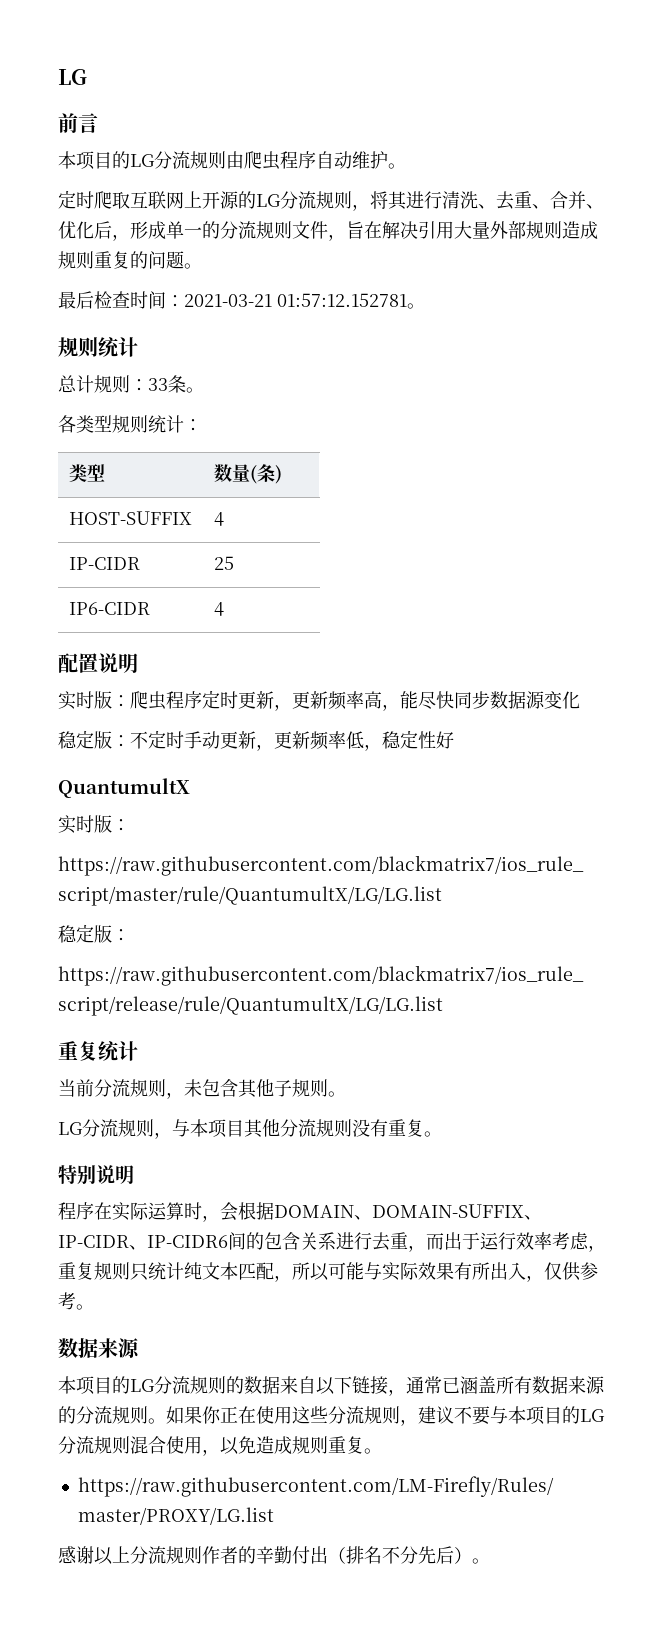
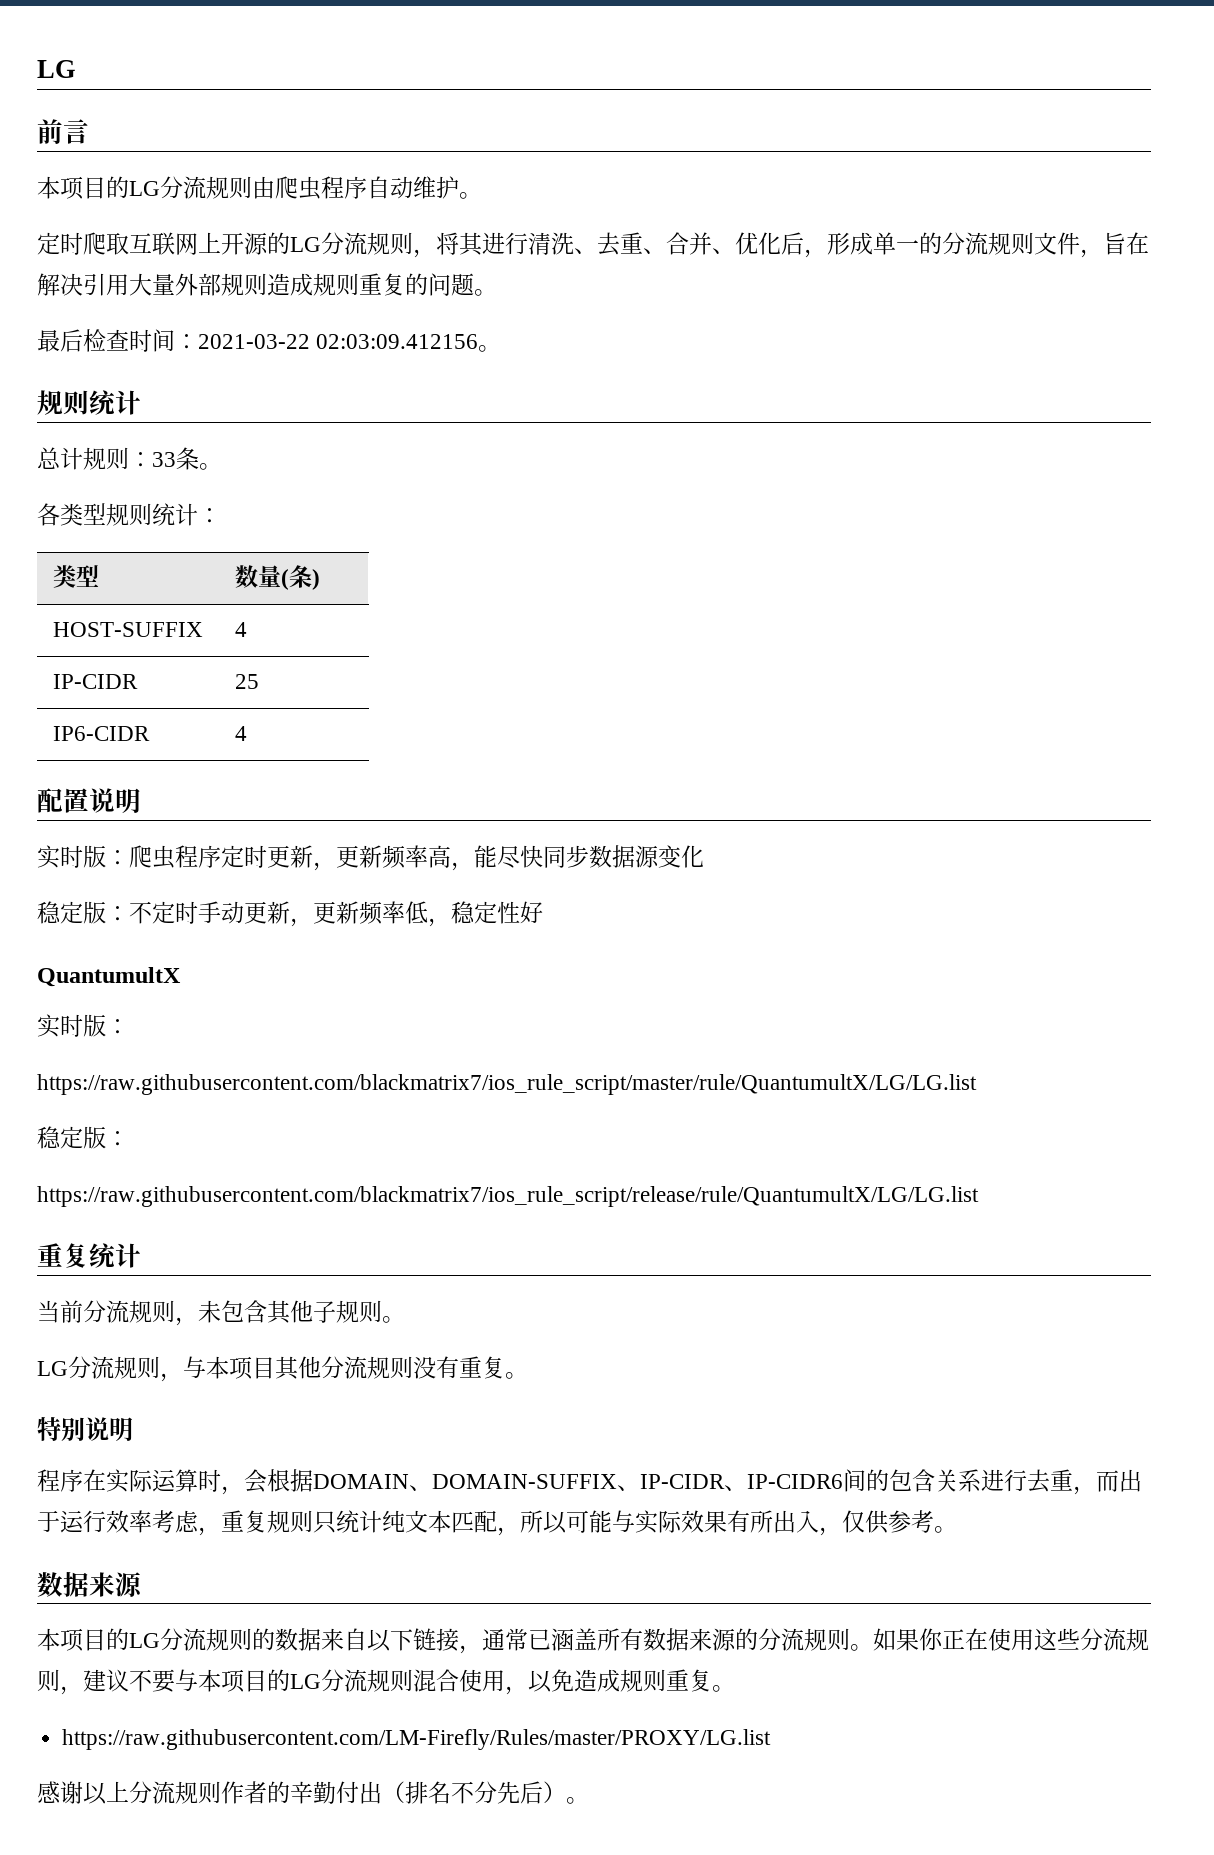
[184,293,407,307] 2021-03-21 01:57:12.152781 -> [198,334,479,349] 2021-03-22 02:03:09.412156

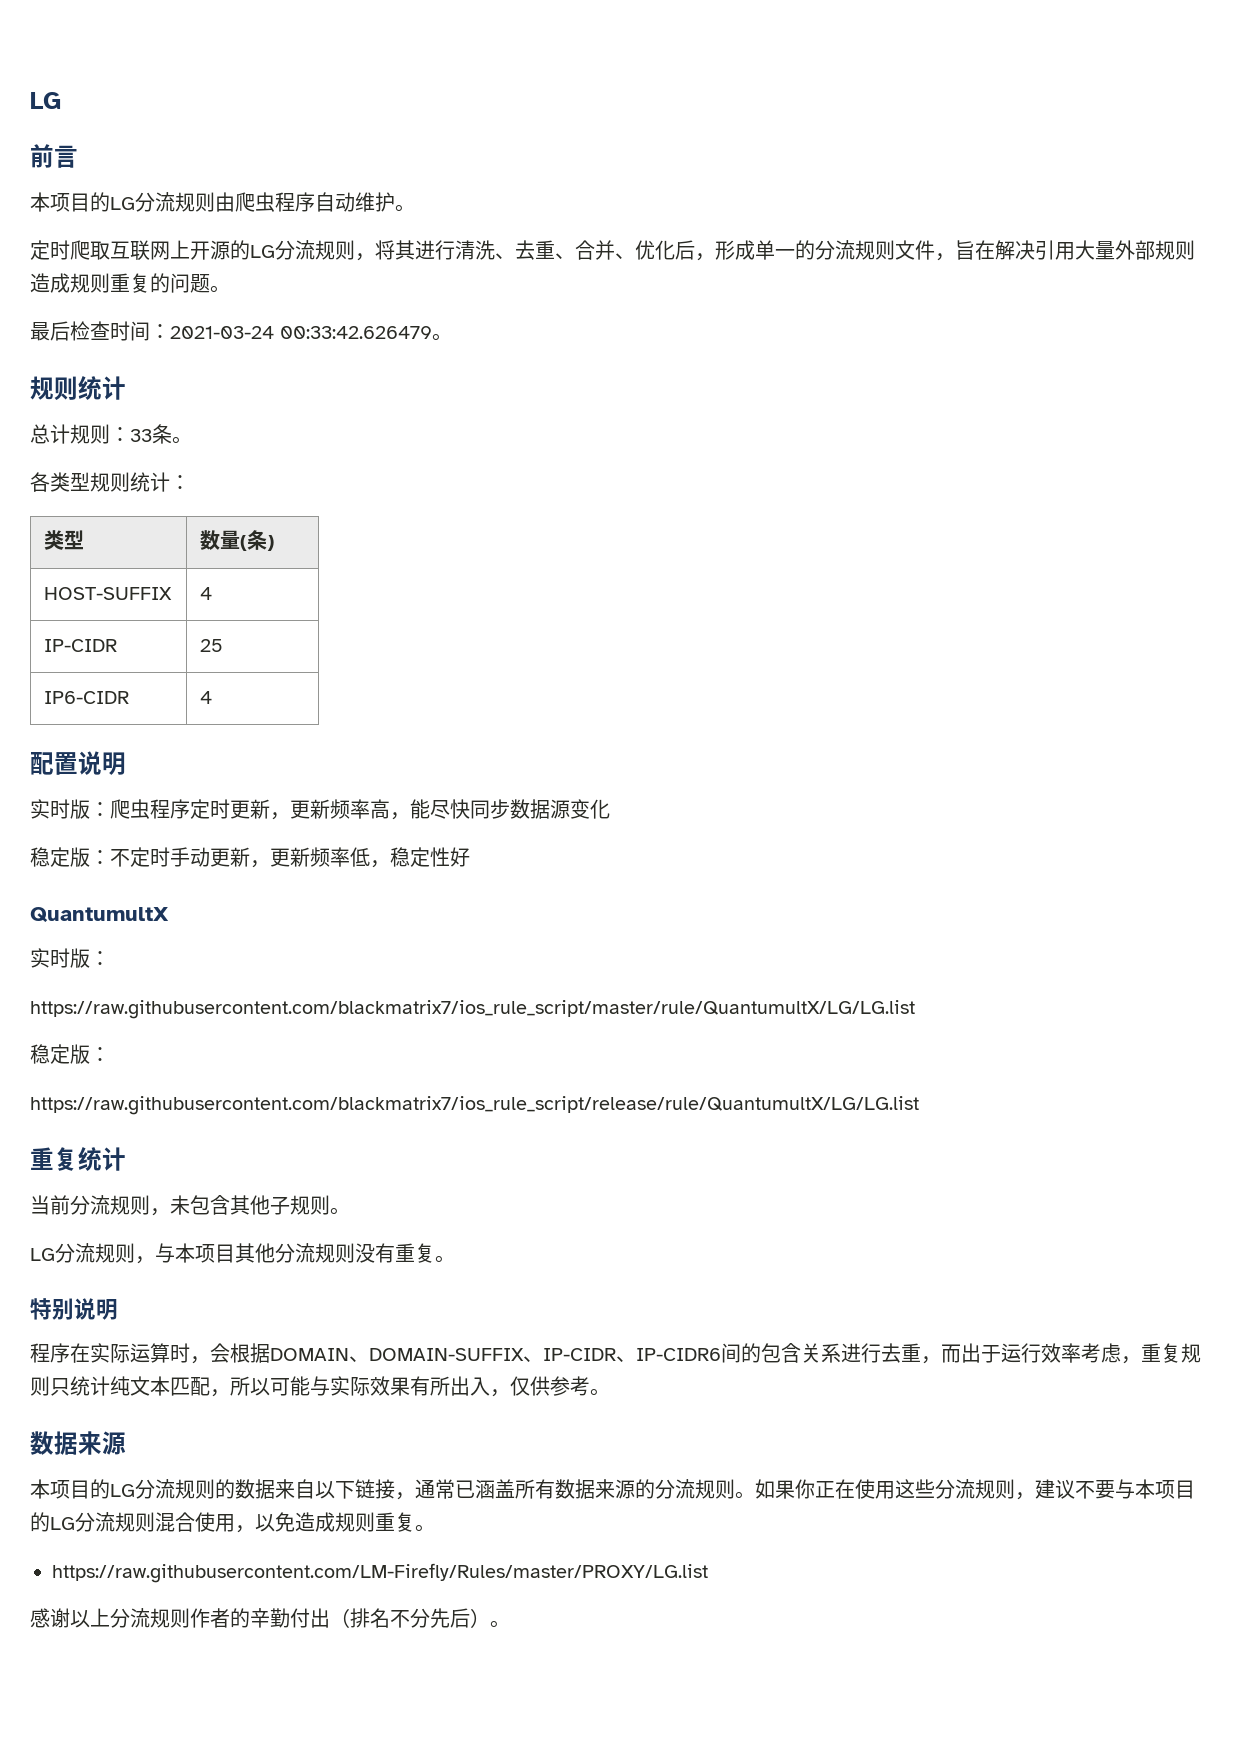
[198,334,479,349] 2021-03-22 02:03:09.412156 -> [170,326,432,339] 2021-03-24 00:33:42.626479

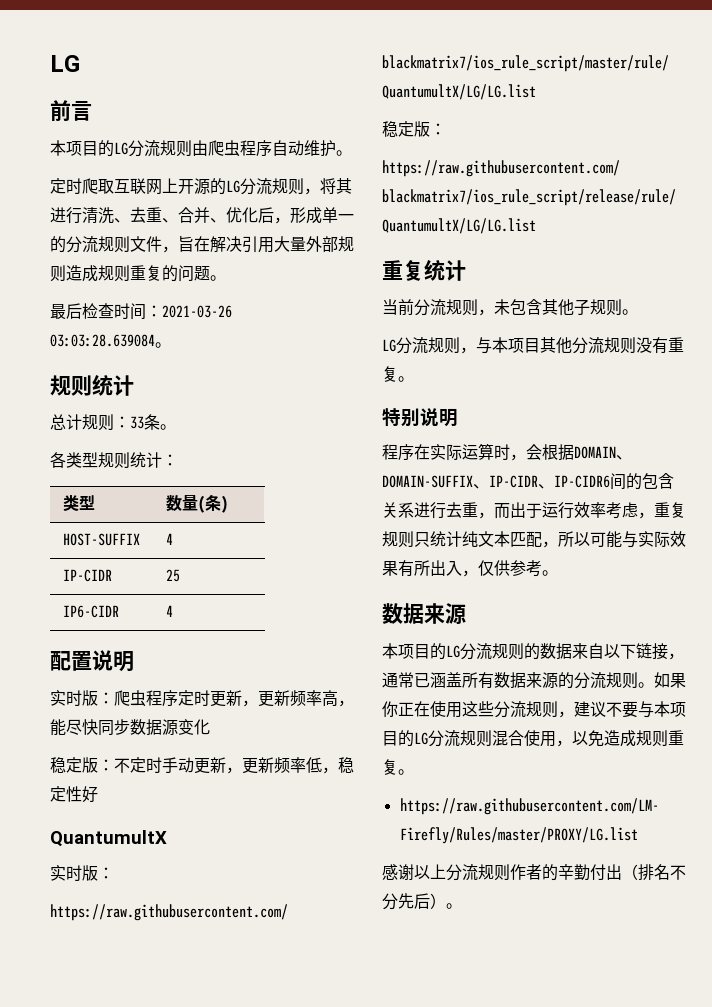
[170,326,432,339] 2021-03-24 00:33:42.626479 -> [162,305,232,318] [50,334,155,347] 2021-03-26 03:03:28.639084

